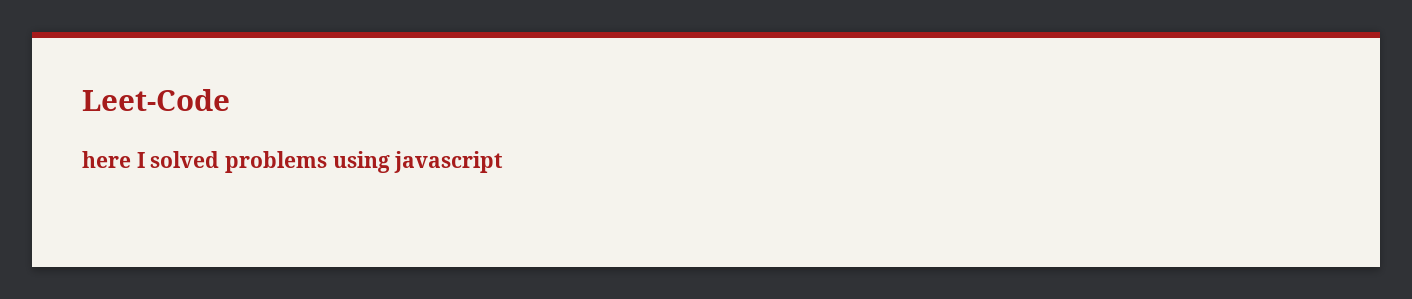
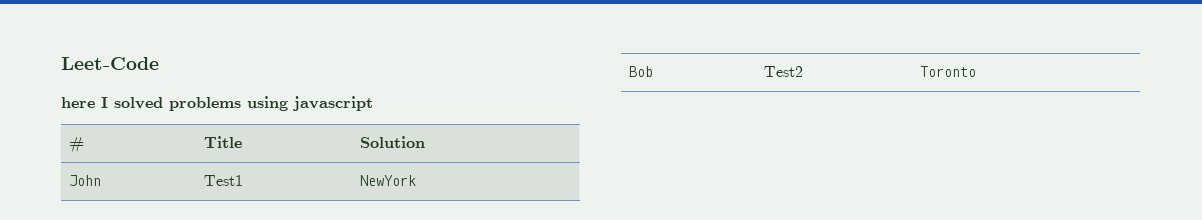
(504, 162) none -> [68,137,84,153] [203,136,242,148] [359,136,425,148] [68,175,101,186] [203,175,243,186] [359,175,416,186] [628,66,653,77] [763,66,803,77] [919,66,976,77] // # | Title | Solution // John | Test1 | NewYork // Bob | Test2 | Toronto

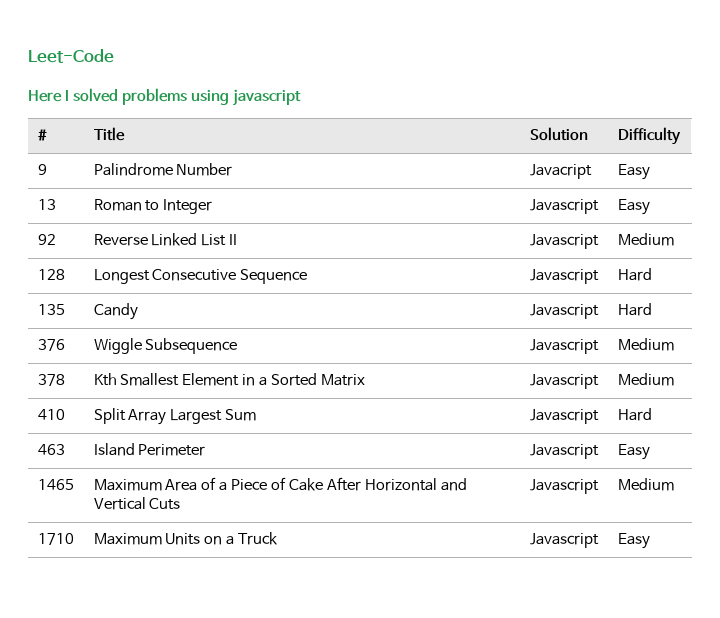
[61,97,95,108] here -> [28,90,62,102] Here
[68,175,101,186] [203,175,243,186] [359,175,416,186] [628,66,653,77] [763,66,803,77] [919,66,976,77] // John | Test1 | NewYork // Bob | Test2 | Toronto -> [617,127,681,145] [37,164,47,175] [93,163,233,176] [529,164,592,179] [617,164,650,180] [37,199,56,210] [93,199,213,214] [529,199,599,214] [617,199,650,215] [37,234,56,245] [93,233,238,246] [529,234,599,249] [617,233,674,246] [37,269,65,280] [93,269,308,284] [529,269,599,284] [617,268,652,281] [37,304,65,315] [93,303,138,320] [529,304,599,319] [617,303,652,316] [37,339,65,351] [93,338,238,354] [529,339,599,354] [617,338,674,351] [37,374,65,386] [93,373,366,386] [529,374,599,389] [617,373,674,386] [37,409,65,420] [93,408,257,425] [529,409,599,424] [617,408,652,421] [37,444,65,455] [93,443,206,456] [529,444,599,459] [617,444,650,460] [37,479,74,490] [93,477,467,491] [93,497,181,510] [529,479,599,494] [617,478,674,491] [37,533,74,545] [93,532,279,545] [529,533,599,548] [617,533,650,549] | Difficulty // 9 | Palindrome Number | Javacript | Easy // 13 | Roman to Integer | Javascript | Easy // 92 | Reverse Linked List II | Javascript | Medium // 128 | Longest Consecutive Sequence | Javascript | Hard // 135 | Candy | Javascript | Hard // 376 | Wiggle Subsequence | Javascript | Medium // 378 | Kth Smallest Element in a Sorted Matrix | Javascript | Medium // 410 | Split Array Largest Sum | Javascript | Hard // 463 | Island Perimeter | Javascript | Easy // 1465 | Maximum Area of a Piece of Cake After Horizontal and Vertical Cuts | Javascript | Medium // 1710 | Maximum Units on a Truck | Javascript | Easy

